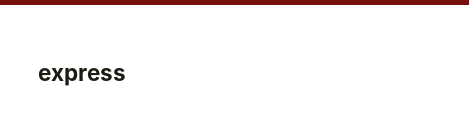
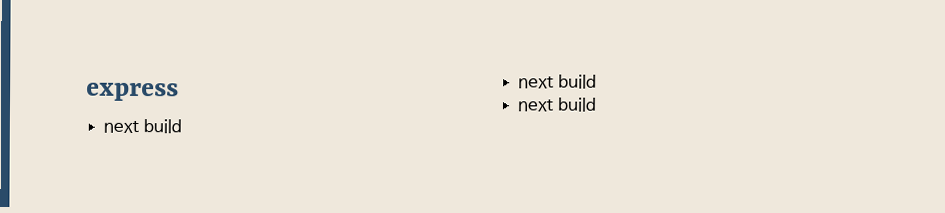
(126, 77) none -> [103,119,182,134] [518,74,597,89] [517,97,597,112] // next build // next build // next build

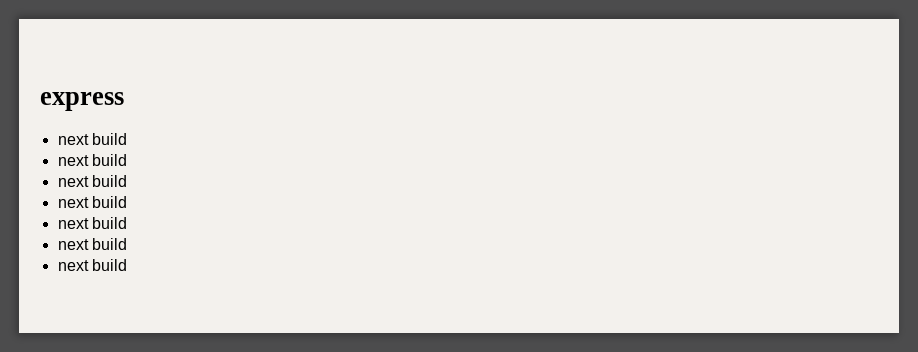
(597, 104) none -> [57,196,127,208] [57,217,127,229] [57,238,127,250] [57,259,127,271] // next build // next build // next build // next build

